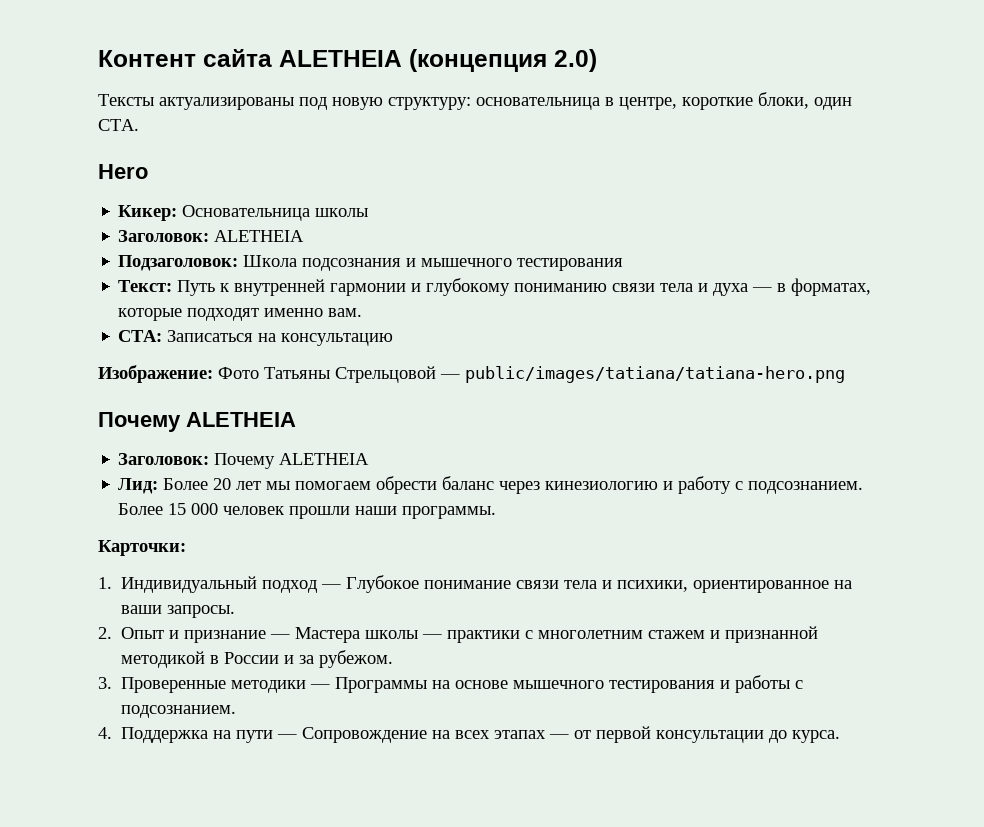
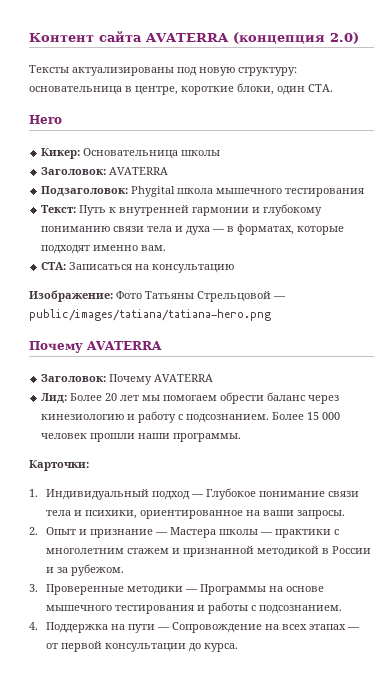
[279,50,402,67] ALETHEIA -> [145,33,229,42] AVATERRA
[214,230,305,242] ALETHEIA -> [109,167,169,175] AVATERRA
[243,255,417,271] Школа подсознания и -> [131,186,214,197] Phygital школа
[186,412,296,427] ALETHEIA -> [86,341,162,350] AVATERRA
[279,453,370,465] ALETHEIA -> [154,374,214,382] AVATERRA

